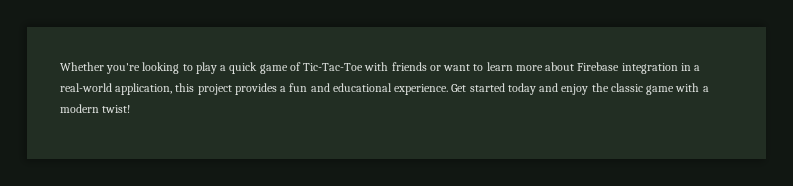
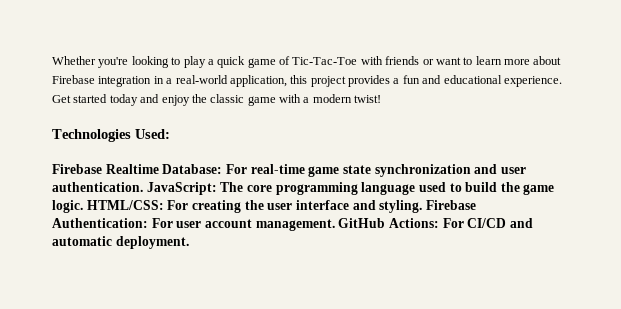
(131, 109) none -> [52,129,170,142] [52,164,526,177] [52,182,555,195] [52,200,476,213] [52,218,533,231] [52,236,189,249] // Technologies Used: // Firebase Realtime Database: For real-time game state synchronization and user authentication. JavaScript: The core programming language used to build the game logic. HTML/CSS: For creating the user interface and styling. Firebase Authentication: For user account management. GitHub Actions: For CI/CD and automatic deployment.

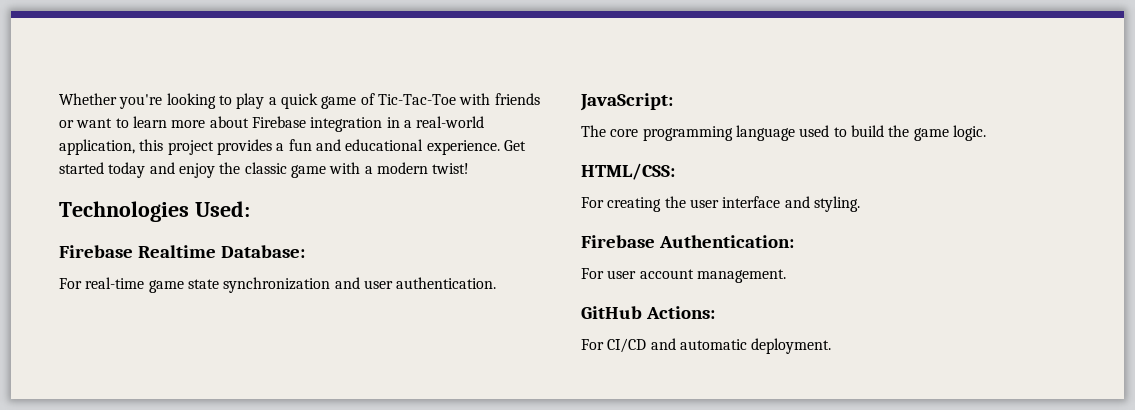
(223, 169) none -> (305, 251) //
(143, 187) none -> (497, 283) //
(217, 188) none -> (673, 102) //
(83, 206) none -> (986, 133) //
(164, 205) none -> (675, 171) //
(423, 206) none -> (860, 204) //
(148, 223) none -> (794, 241) //
(335, 225) none -> (786, 276) //
(439, 223) none -> (715, 312) //

